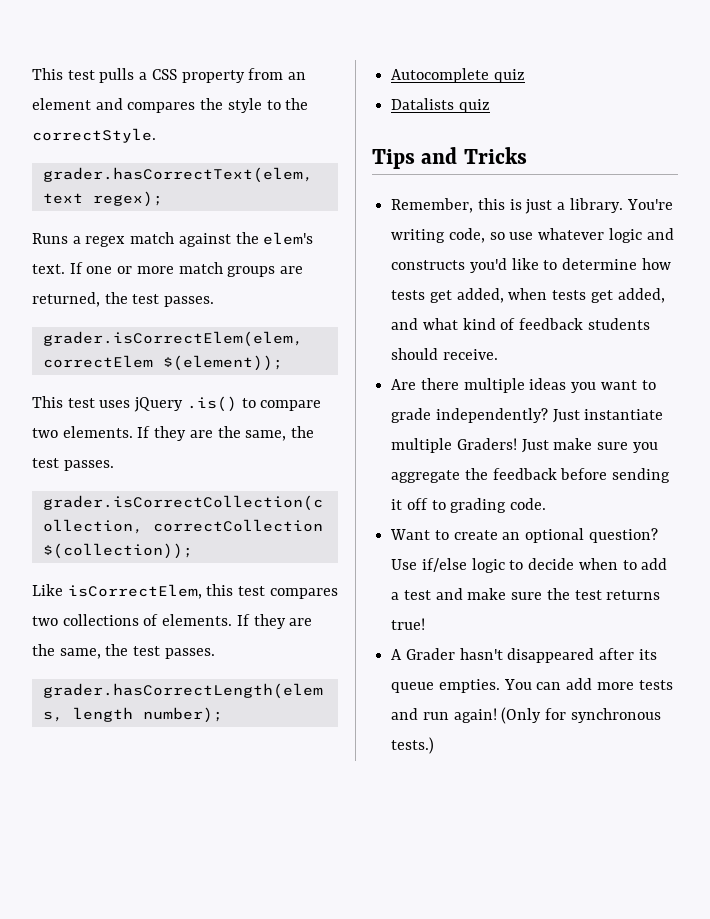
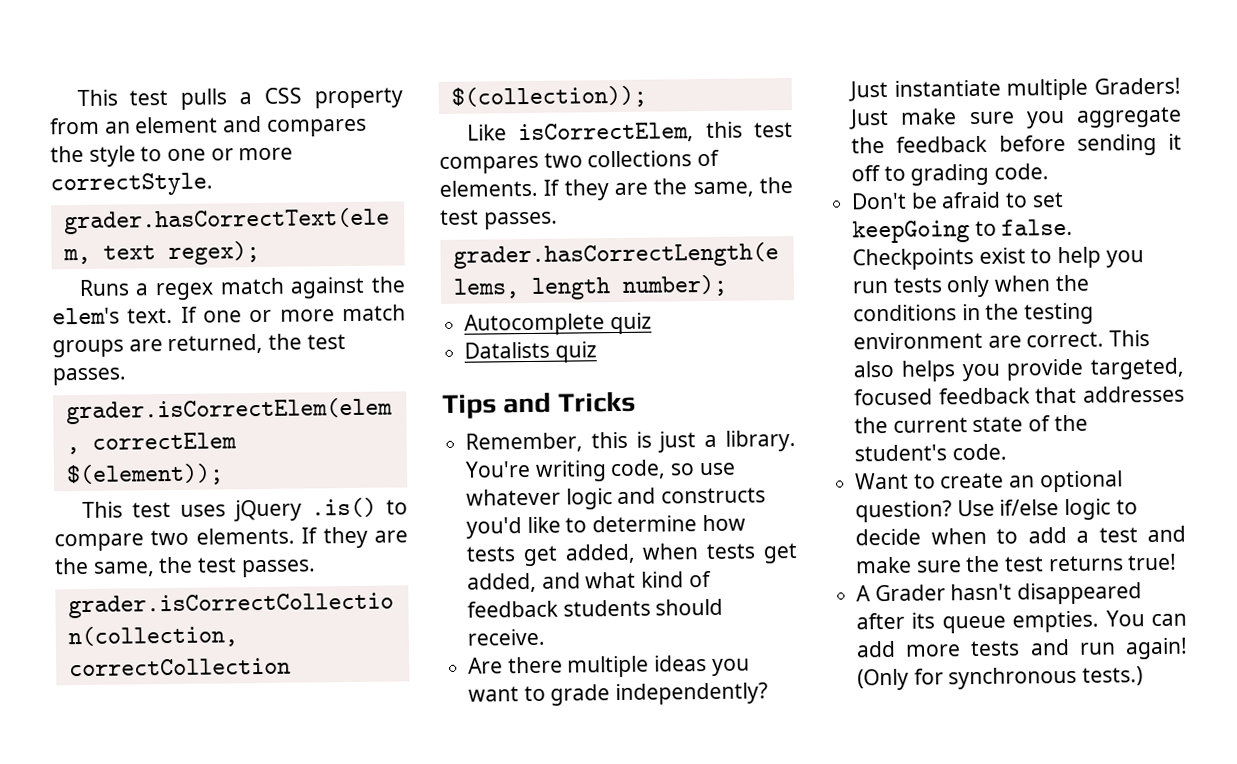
[285,98,309,110] the -> [167,147,294,162] one or more
(547, 504) none -> [851,191,1064,210] [852,218,1074,244] [852,246,1144,271] [852,274,1090,298] [853,302,1095,325] [853,330,1151,350] [853,357,1184,382] [854,385,1185,406] [854,414,1088,434] [854,443,1007,462] // Don't be afraid to set keepGoing to false. Checkpoints exist to help you run tests only when the conditions in the testing environment are correct. This also helps you provide targeted, focused feedback that addresses the current state of the student's code.

